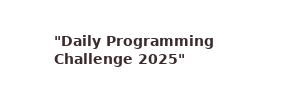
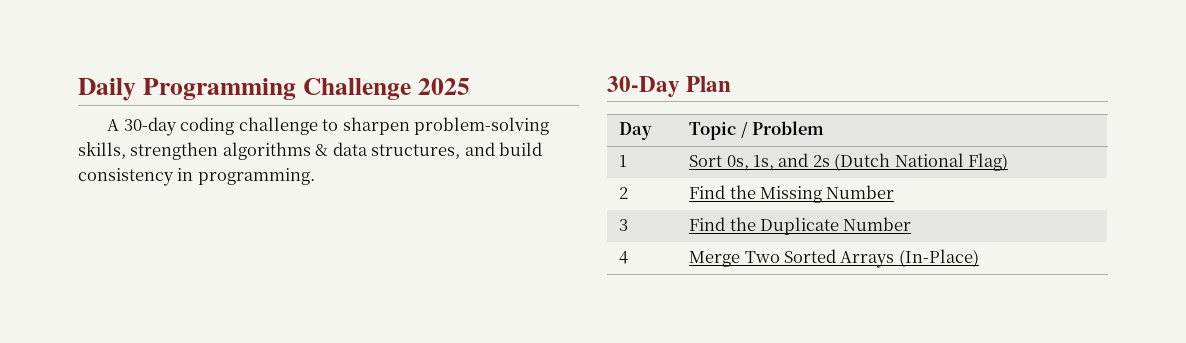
[54,35,101,49] "Daily -> [78,78,136,101] Daily
[138,54,185,64] 2025" -> [417,78,470,95] [107,117,550,136] [78,142,543,160] [78,168,315,186] [607,76,732,97] [619,122,653,140] [689,121,824,140] [619,155,628,167] [689,153,1009,171] [619,187,629,199] [689,185,895,203] [619,219,629,231] [689,217,912,235] [619,251,629,264] [689,249,979,268] 2025 // A 30-day coding challenge to sharpen problem-solving skills, strengthen algorithms & data structures, and build consistency in programming. // 30-Day Plan // Day | Topic / Problem // 1 | Sort 0s, 1s, and 2s (Dutch National Flag) // 2 | Find the Missing Number // 3 | Find the Duplicate Number // 4 | Merge Two Sorted Arrays (In-Place)

